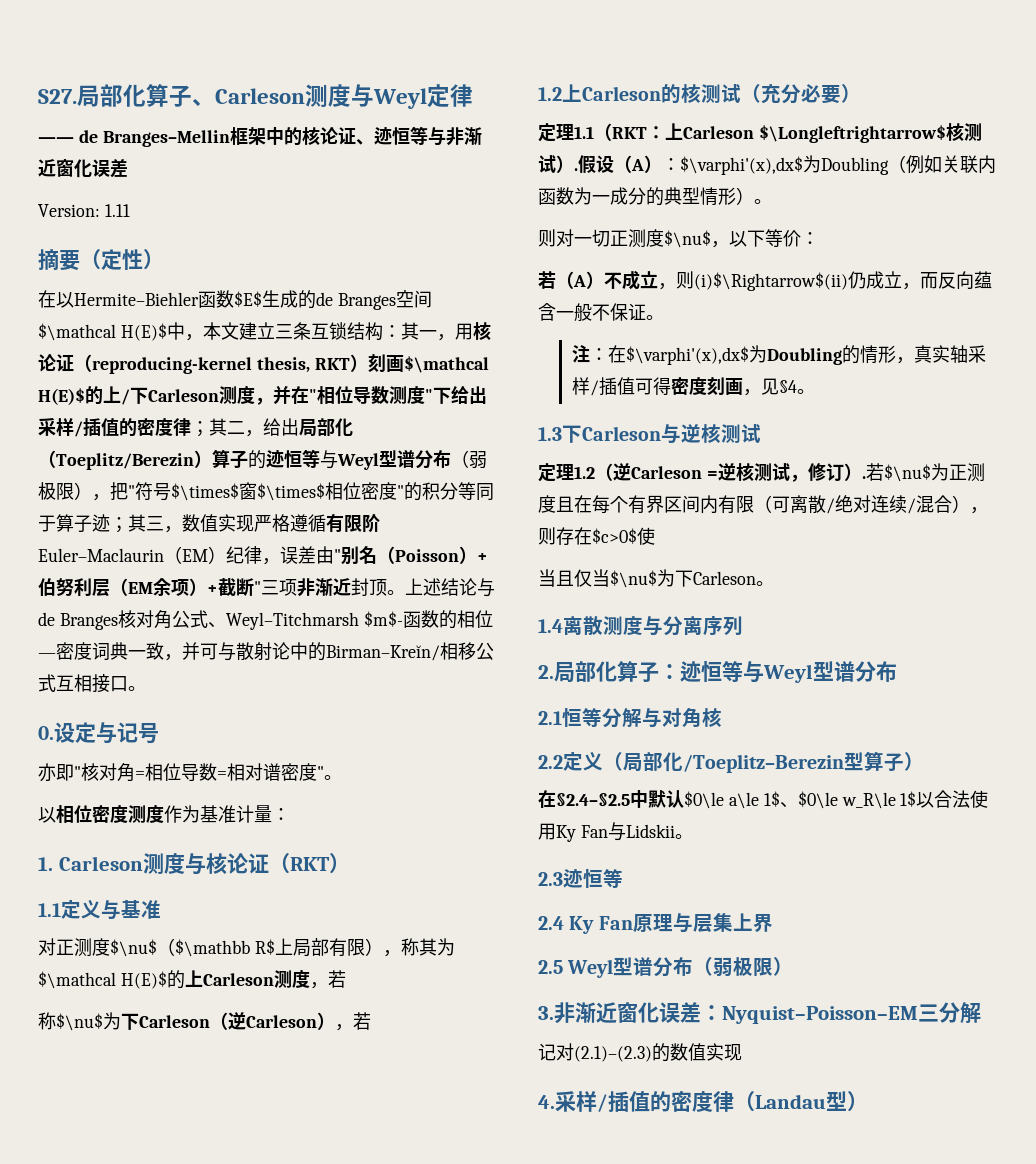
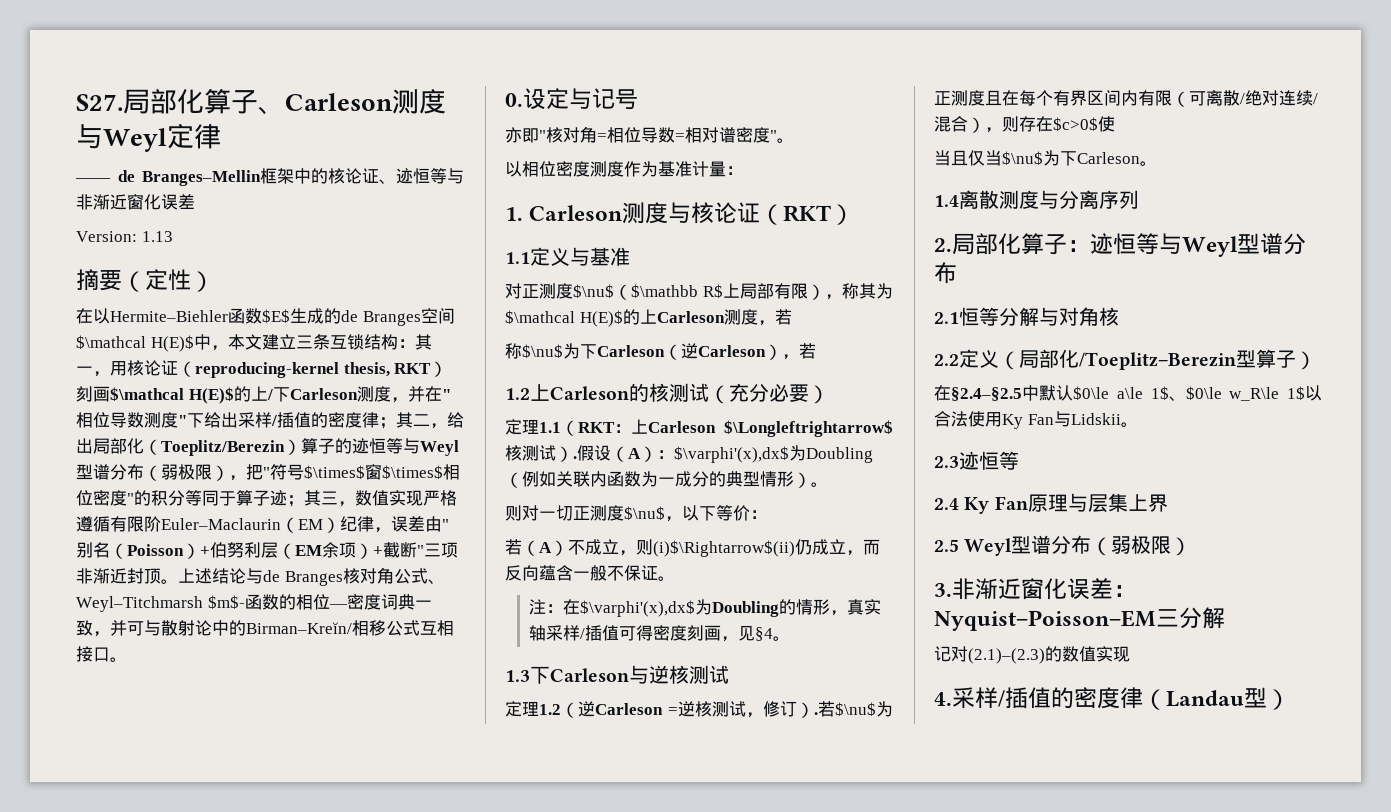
[104,204,130,217] 1.11 -> [141,231,173,242] 1.13

